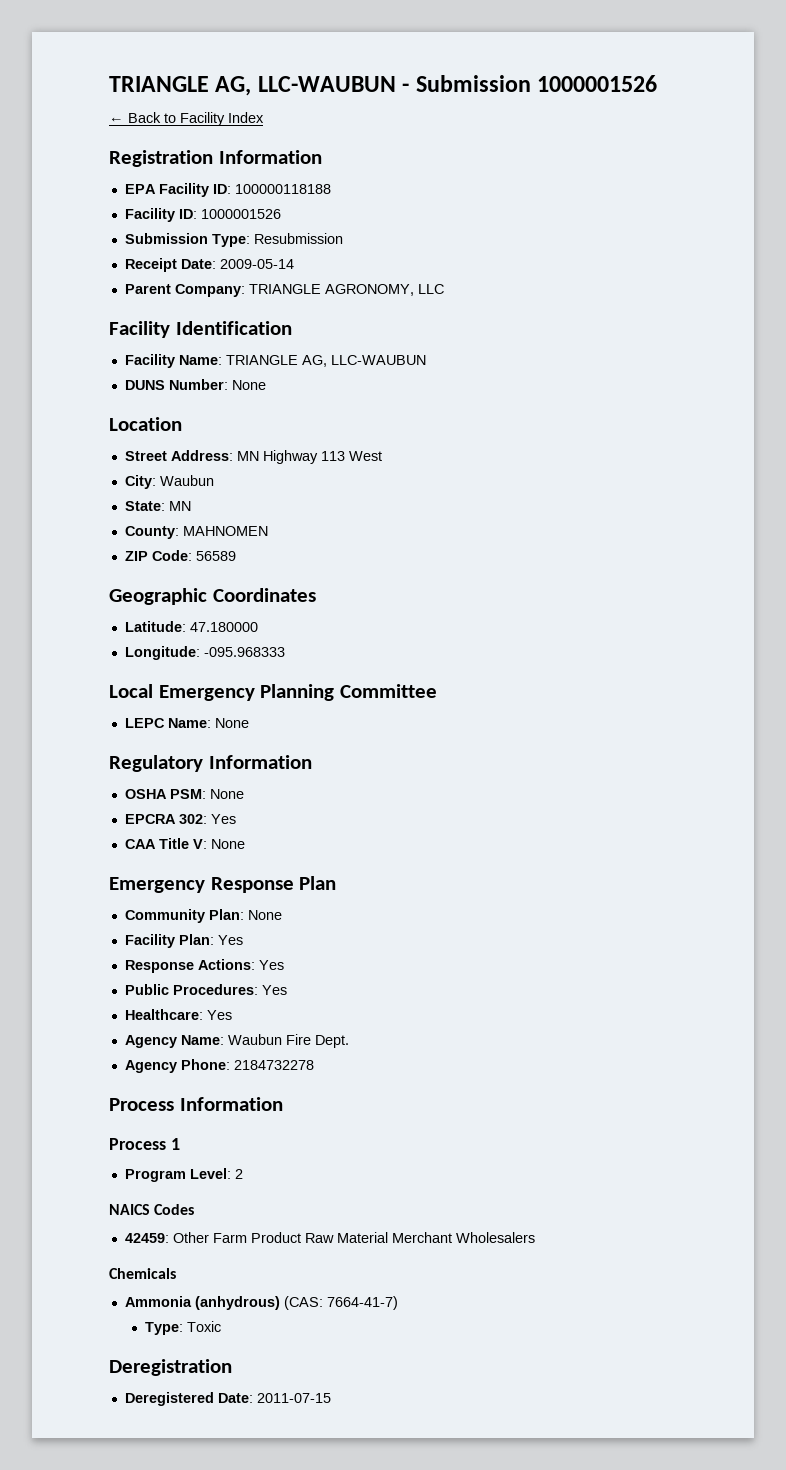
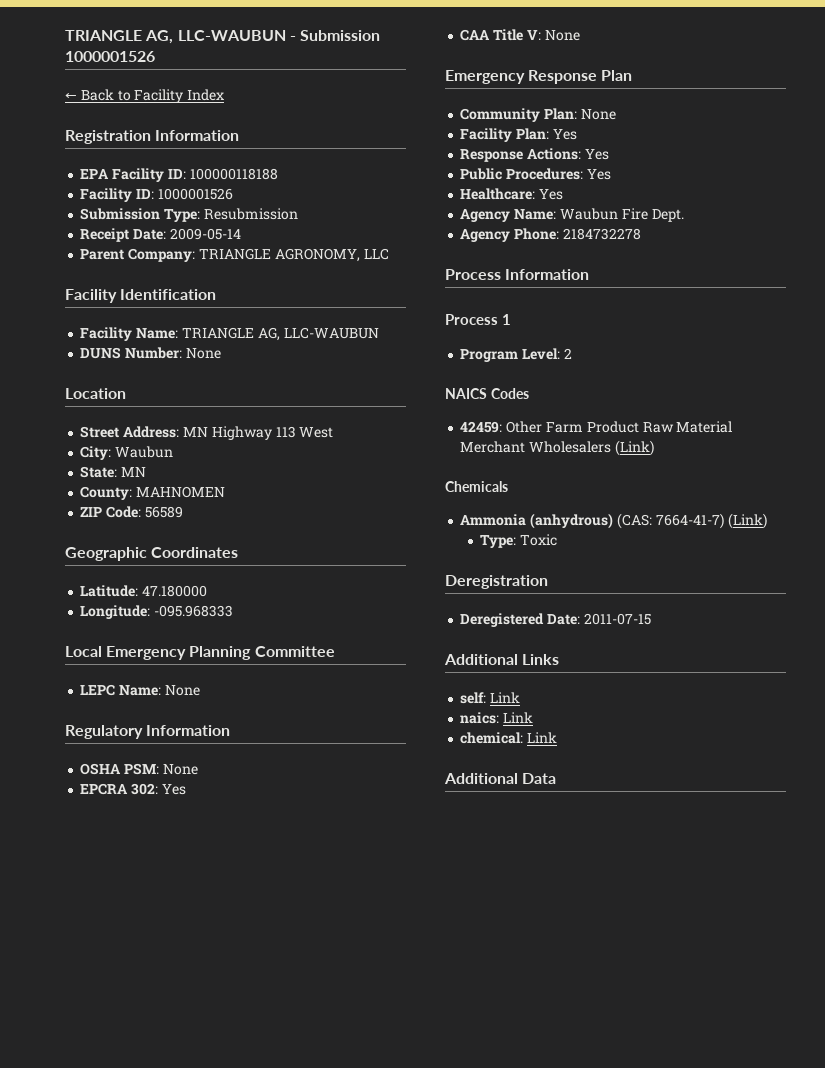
(535, 1237) none -> [614,440,654,456] (Link)
(398, 1303) none -> [727,513,767,529] (Link)
(331, 1398) none -> [444,654,560,665] [460,692,521,704] [460,712,534,724] [460,732,558,744] [444,773,557,784] // Additional Links // self: Link // naics: Link // chemical: Link // Additional Data

